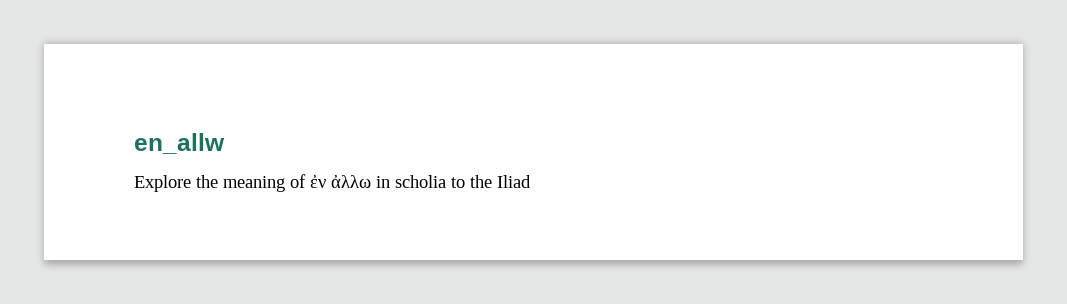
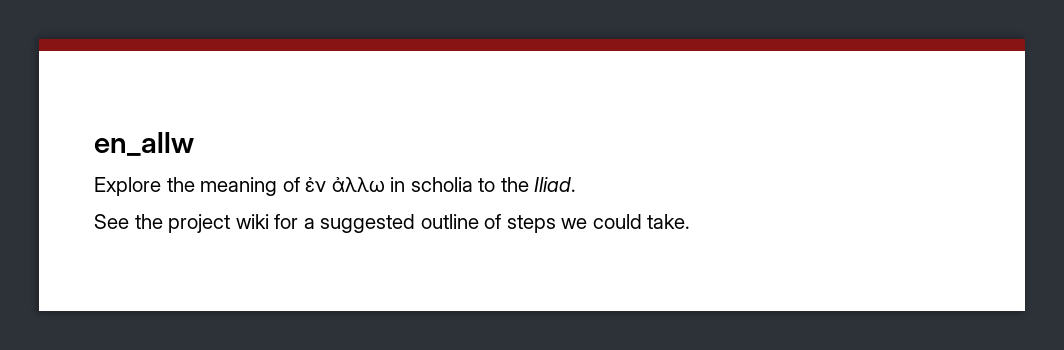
[497,175,531,188] Iliad -> [534,177,577,192] [94,214,691,233] Iliad. // See the project wiki for a suggested outline of steps we could take.

